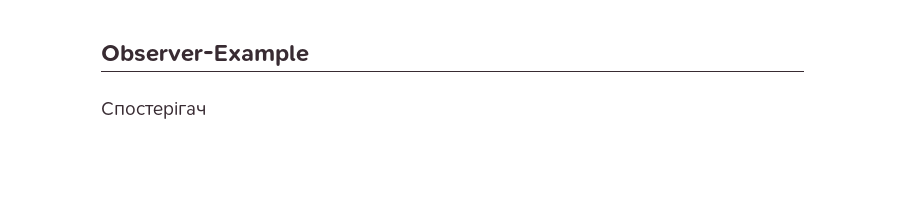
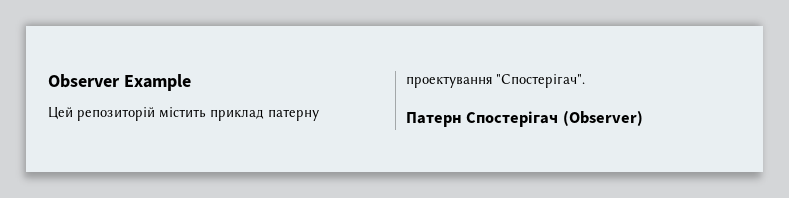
[101,45,309,66] [101,102,206,119] Observer-Example // Спостерігач -> [48,74,191,91] [48,107,319,121] [406,74,585,88] [406,110,643,127] Observer Example // Цей репозиторій містить приклад патерну проектування "Спостерігач". // Патерн Спостерігач (Observer)

